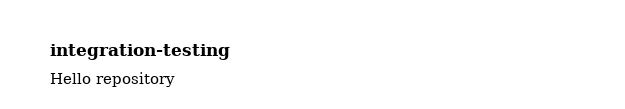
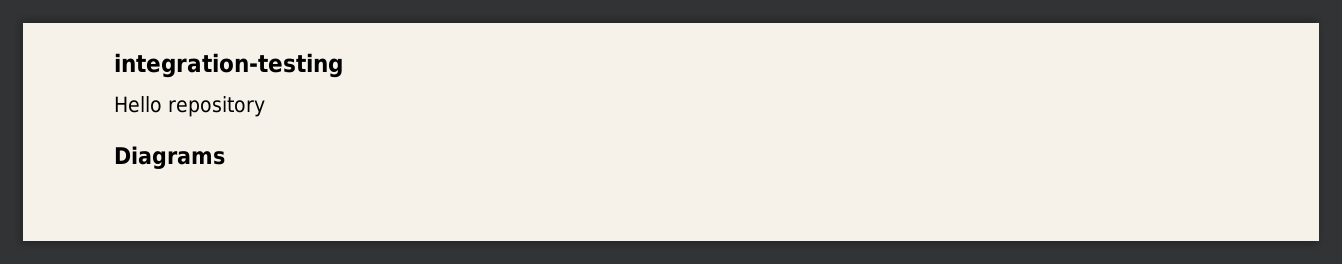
(175, 79) none -> [114,146,225,169] // Diagrams

